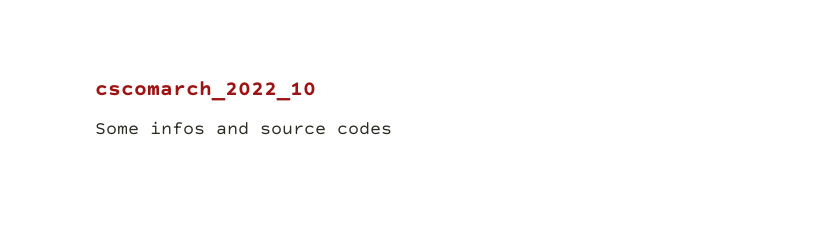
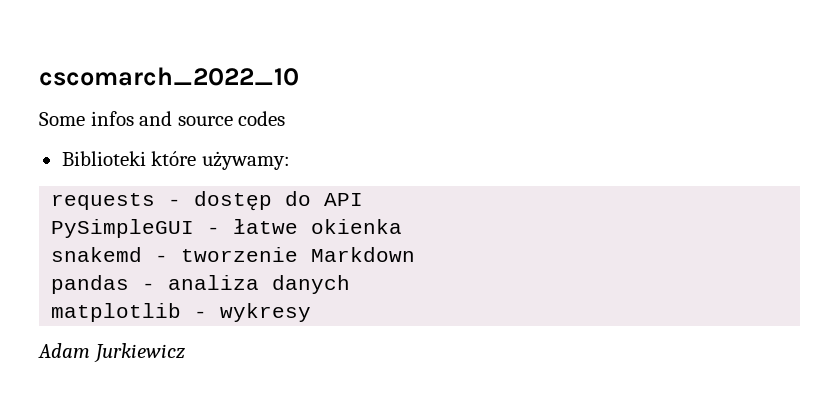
(392, 128) none -> [61,151,290,170] [51,191,364,211] [51,219,403,238] [51,247,416,262] [51,275,351,294] [51,303,312,322] [38,343,185,363] // Biblioteki które używamy: // requests - dostęp do API // PySimpleGUI - łatwe okienka // snakemd - tworzenie Markdown // pandas - analiza danych // matplotlib - wykresy // Adam Jurkiewicz

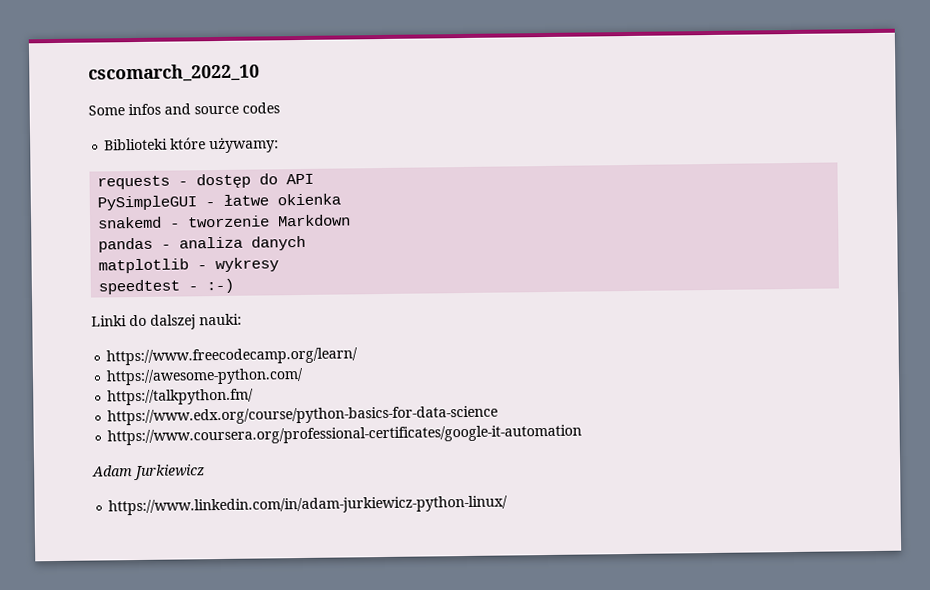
(312, 312) none -> [98,278,235,295] [91,313,242,330] [106,347,359,366] [106,367,305,386] [107,388,255,406] [107,405,499,426] [107,424,583,446] // speedtest - :-) // Linki do dalszej nauki: // https://www.freecodecamp.org/learn/ // https://awesome-python.com/ // https://talkpython.fm/ // https://www.edx.org/course/python-basics-for-data-science // https://www.coursera.org/professional-certificates/google-it-automation
(185, 353) none -> [108,495,509,516] // https://www.linkedin.com/in/adam-jurkiewicz-python-linux/

